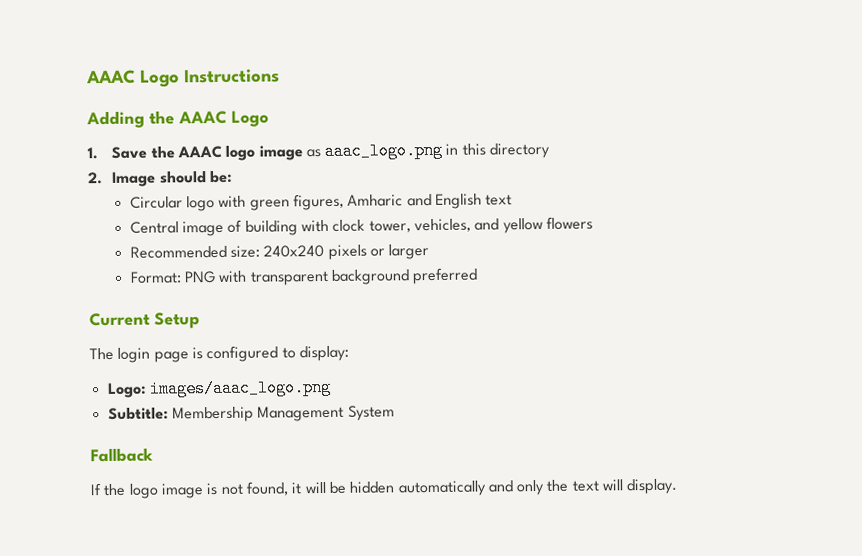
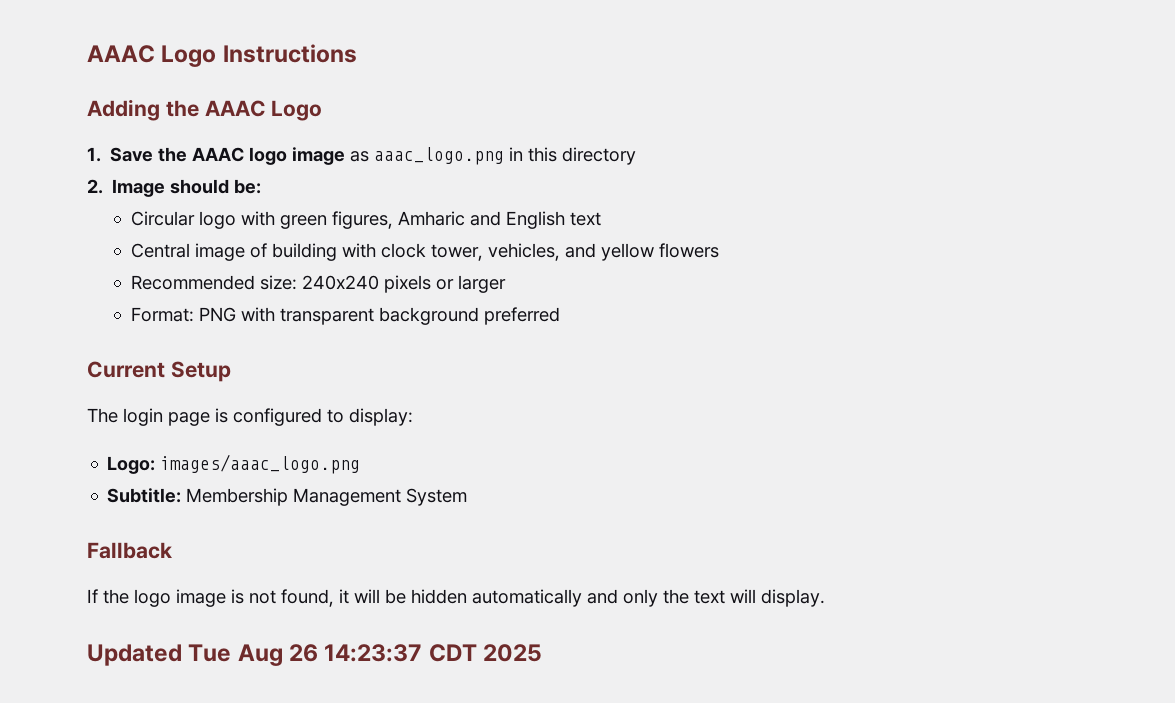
(679, 486) none -> [87,644,543,666] // Updated Tue Aug 26 14:23:37 CDT 2025

